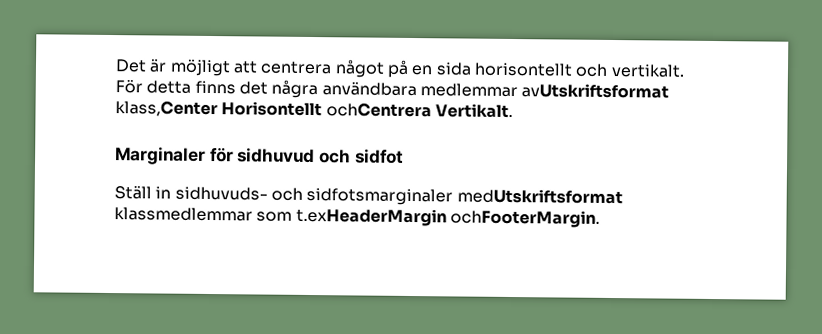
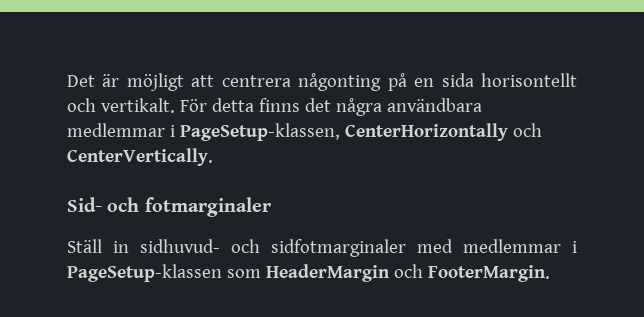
[334,59,385,78] något -> [298,73,382,91] någonting
[521,83,670,99] [115,100,513,119] [115,146,404,165] [114,185,623,206] [114,207,600,228] avUtskriftsformat klass,Center Horisontellt ochCentrera Vertikalt. // Marginaler för sidhuvud och sidfot // Ställ in sidhuvuds- och sidfotsmarginaler medUtskriftsformat klassmedlemmar som t.exHeaderMargin ochFooterMargin. -> [169,123,542,141] [67,148,213,166] [67,197,271,217] [67,239,577,257] [67,264,550,282] i PageSetup-klassen, CenterHorizontally och CenterVertically. // Sid- och fotmarginaler // Ställ in sidhuvud- och sidfotmarginaler med medlemmar i PageSetup-klassen som HeaderMargin och FooterMargin.

